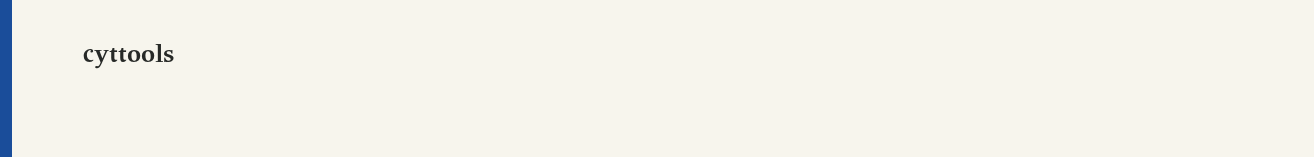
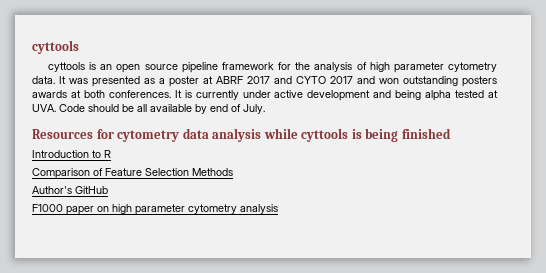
[83,44,174,69] cyttools -> [32,40,79,54] [47,62,497,73] [32,76,497,87] [32,90,498,101] [32,104,265,114] [32,128,451,142] [32,150,111,158] [32,168,233,179] [32,186,108,194] [32,204,278,215] cyttools // cyttools is an open source pipeline framework for the analysis of high parameter cytometry data. It was presented as a poster at ABRF 2017 and CYTO 2017 and won outstanding posters awards at both conferences. It is currently under active development and being alpha tested at UVA. Code should be all available by end of July. // Resources for cytometry data analysis while cyttools is being finished // Introduction to R // Comparison of Feature Selection Methods // Author's GitHub // F1000 paper on high parameter cytometry analysis

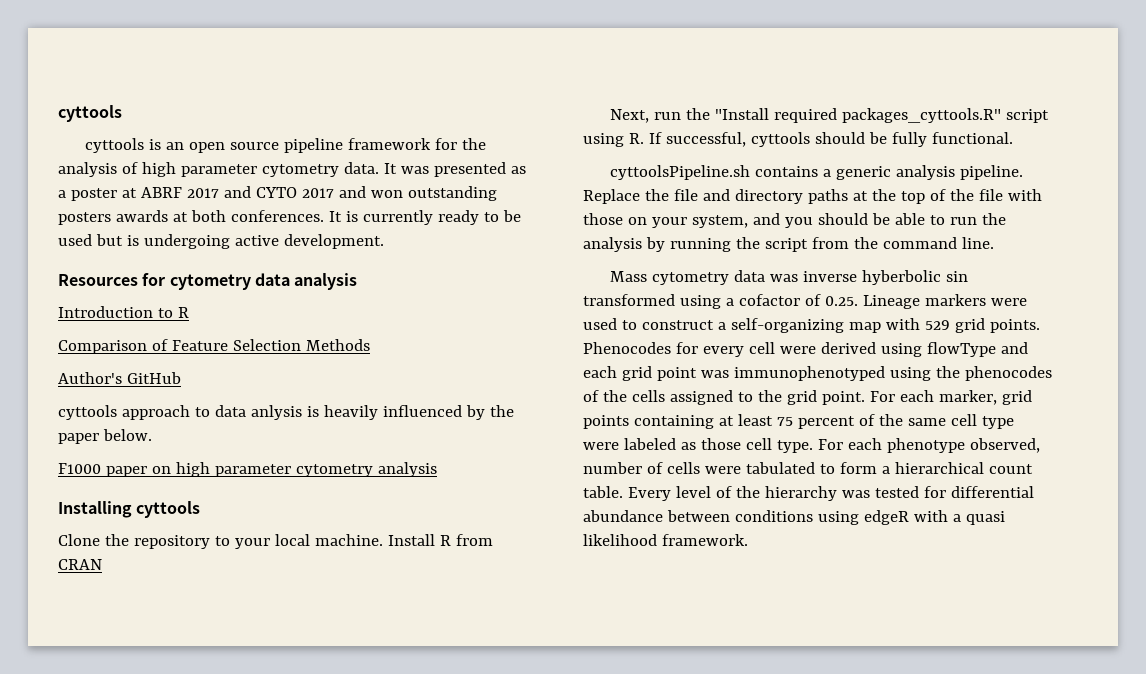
[242,90,498,101] [32,104,265,114] under active development and being alpha tested at UVA. Code should be all available by end of July. -> [437,210,521,225] [58,234,384,249] ready to be used but is undergoing active development.
[263,128,451,142] while cyttools is being finished -> (358, 281) none
(108, 190) none -> [58,405,514,420] [58,429,152,444] // cyttools approach to data anlysis is heavily influenced by the paper below.
(278, 209) none -> [58,501,201,518] [58,534,493,549] [58,559,102,570] [610,108,1050,123] [583,132,1013,147] [610,165,1024,180] [583,189,1042,204] [583,213,1006,228] [583,237,994,252] [610,270,969,285] [583,294,1027,309] [583,318,1040,333] [583,342,1028,357] [583,366,1052,381] [583,390,1032,405] [583,414,1014,429] [583,438,1040,453] [583,462,1033,474] [583,486,1034,501] [583,510,1005,525] [583,534,748,546] // Installing cyttools // Clone the repository to your local machine. Install R from CRAN // Next, run the "Install required packages_cyttools.R" script using R. If successful, cyttools should be fully functional. // cyttoolsPipeline.sh contains a generic analysis pipeline. Replace the file and directory paths at the top of the file with those on your system, and you should be able to run the analysis by running the script from the command line. // Mass cytometry data was inverse hyberbolic sin transformed using a cofactor of 0.25. Lineage markers were used to construct a self-organizing map with 529 grid points. Phenocodes for every cell were derived using flowType and each grid point was immunophenotyped using the phenocodes of the cells assigned to the grid point. For each marker, grid points containing at least 75 percent of the same cell type were labeled as those cell type. For each phenotype observed, number of cells were tabulated to form a hierarchical count table. Every level of the hierarchy was tested for differential abundance between conditions using edgeR with a quasi likelihood framework.

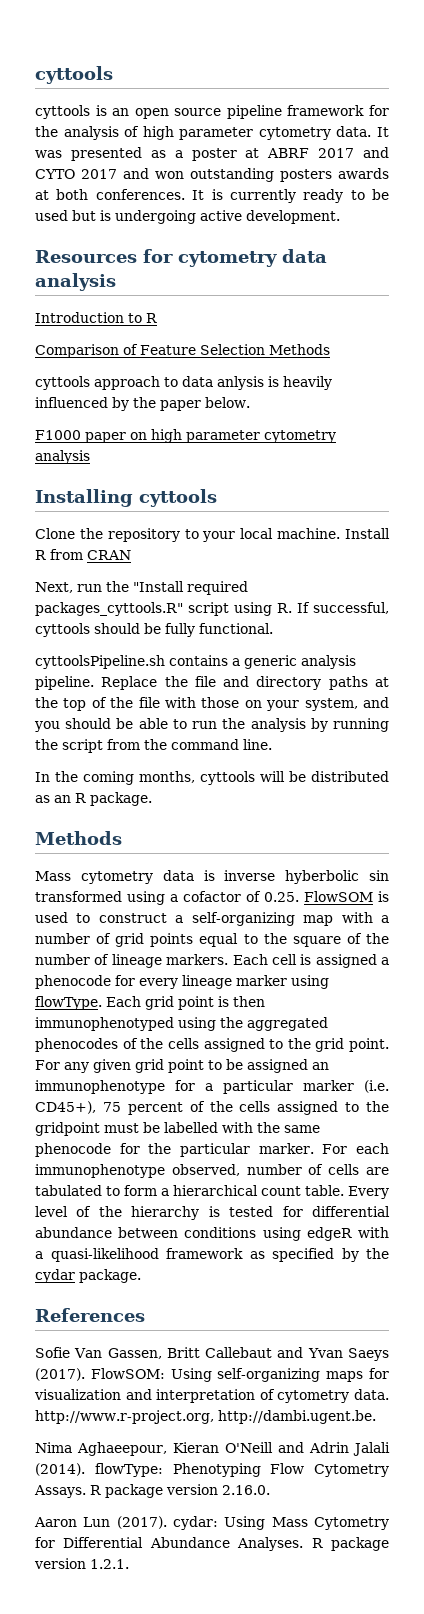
[58,372,181,384] // Author's GitHub -> (330, 349) none
(994, 243) none -> [35,771,389,785] [35,792,152,806] [35,831,122,845] // In the coming months, cyttools will be distributed as an R package. // Methods
[770,274,799,282] was -> [203,870,215,881] is
[862,294,1027,309] Lineage markers were -> [304,891,389,902] FlowSOM is
[924,318,1040,333] [583,342,1028,357] [583,366,729,381] 529 grid points. Phenocodes for every cell were derived using flowType and each grid point was -> [381,915,389,923] [35,933,389,947] [35,954,389,968] [35,975,329,989] [35,996,265,1010] a number of grid points equal to the square of the number of lineage markers. Each cell is assigned a phenocode for every lineage marker using flowType. Each grid point is then
(960, 372) none -> [247,1017,328,1031] aggregated
[899,390,1032,405] [583,414,1014,429] [583,438,965,453] each marker, grid points containing at least 75 percent of the same cell type were labeled as those cell type. For each phenotype -> [64,1059,329,1073] [35,1080,389,1094] [35,1101,389,1115] [35,1122,320,1136] [35,1143,389,1157] [35,1164,165,1178] any given grid point to be assigned an immunophenotype for a particular marker (i.e. CD45+), 75 percent of the cells assigned to the gridpoint must be labelled with the same phenocode for the particular marker. For each immunophenotype
[704,466,741,474] were -> [366,1167,390,1175] are
[841,490,870,498] was -> [208,1206,220,1217] is
[965,511,1005,525] [583,534,748,546] quasi likelihood framework. -> [50,1248,389,1262] [35,1269,141,1283] [35,1308,145,1322] [35,1347,389,1361] [35,1368,390,1382] [34,1389,389,1403] [35,1410,376,1424] [35,1442,390,1456] [35,1463,389,1477] [34,1484,270,1498] [34,1516,390,1530] [35,1537,389,1551] [34,1558,129,1569] quasi-likelihood framework as specified by the cydar package. // References // Sofie Van Gassen, Britt Callebaut and Yvan Saeys (2017). FlowSOM: Using self-organizing maps for visualization and interpretation of cytometry data. http://www.r-project.org, http://dambi.ugent.be. // Nima Aghaeepour, Kieran O'Neill and Adrin Jalali (2014). flowType: Phenotyping Flow Cytometry Assays. R package version 2.16.0. // Aaron Lun (2017). cydar: Using Mass Cytometry for Differential Abundance Analyses. R package version 1.2.1.

